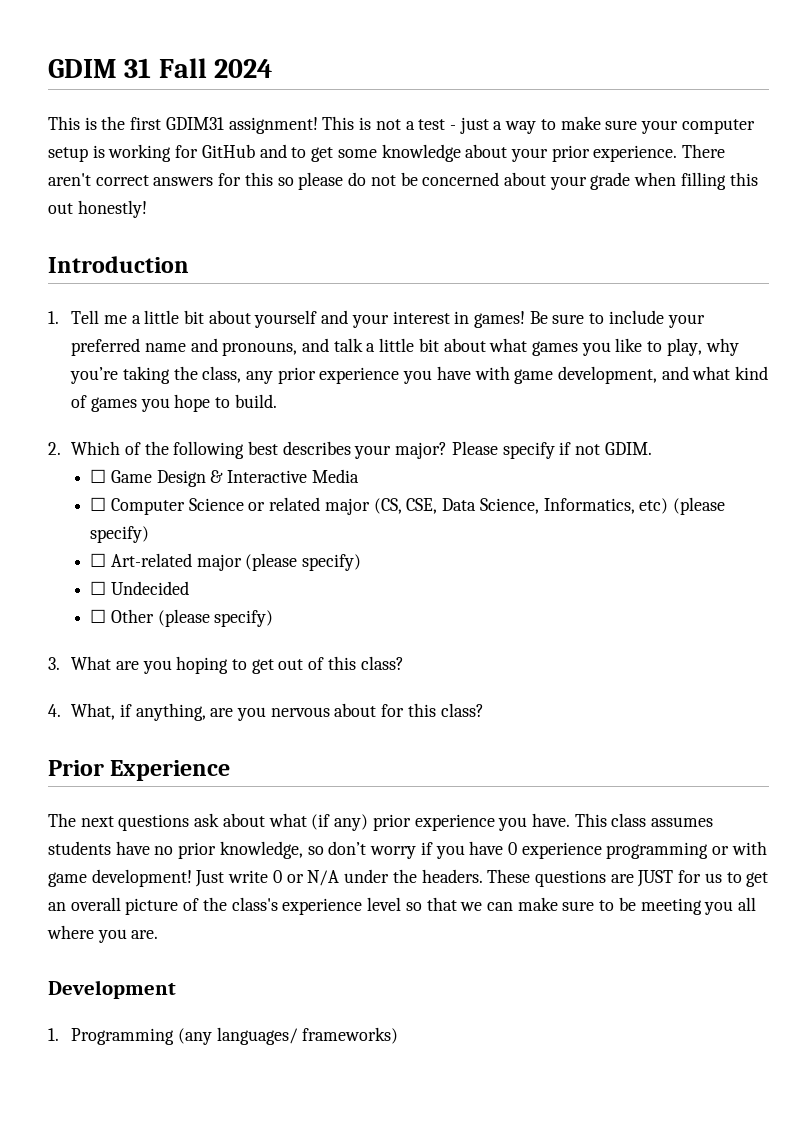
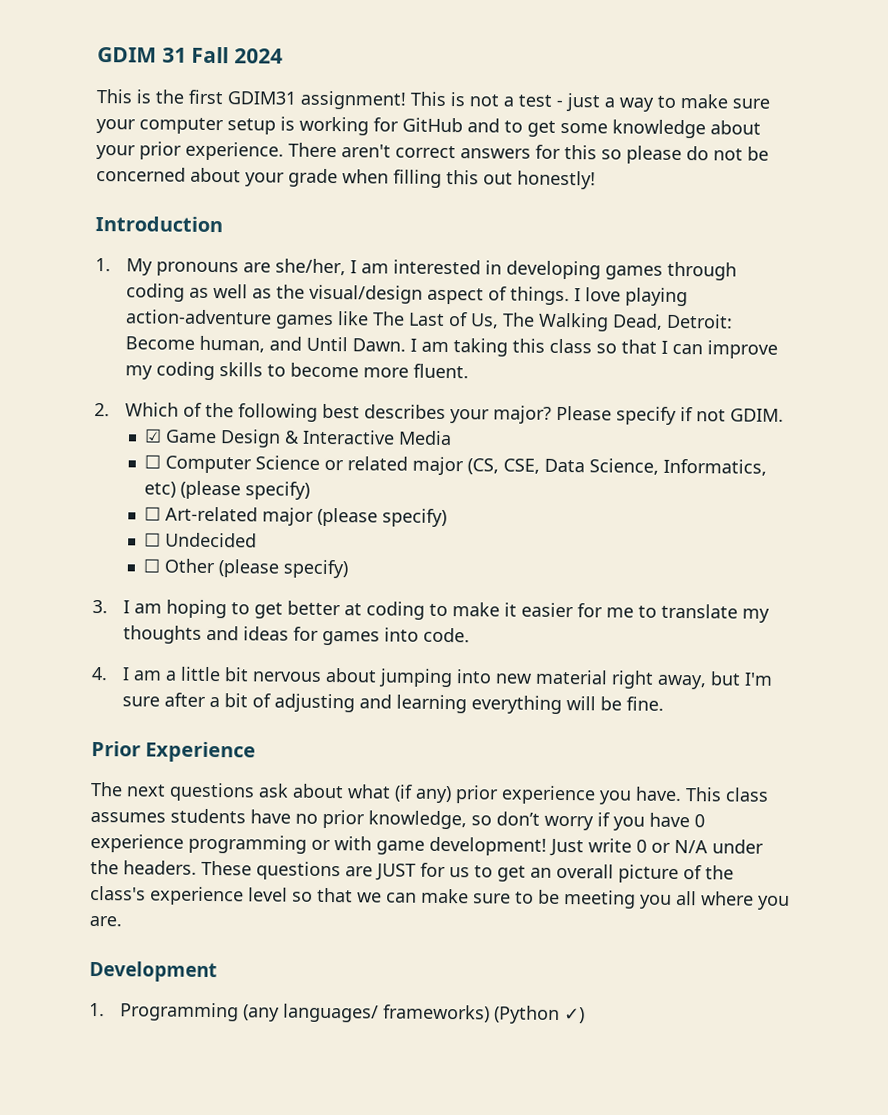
[71,310,705,328] [71,338,739,356] [70,366,769,384] [71,394,277,412] Tell me a little bit about yourself and your interest in games! Be sure to include your preferred name and pronouns, and talk a little bit about what games you like to play, why you’re taking the class, any prior experience you have with game development, and what kind of games you hope to build. -> [126,258,738,281] [126,283,689,307] [125,309,734,332] [125,335,779,359] [125,361,470,381] My pronouns are she/her, I am interested in developing games through coding as well as the visual/design aspect of things. I love playing action-adventure games like The Last of Us, The Walking Dead, Detroit: Become human, and Until Dawn. I am taking this class so that I can improve my coding skills to become more fluent.
[90,469,107,483] ☐ -> [144,428,163,443] ☑
[71,656,404,674] [48,703,484,721] What are you hoping to get out of this class? // 4. What, if anything, are you nervous about for this class? -> [123,599,771,623] [123,625,471,646] [91,666,774,690] [122,692,665,715] I am hoping to get better at coding to make it easier for me to translate my thoughts and ideas for games into code. // 4. I am a little bit nervous about jumping into new material right away, but I'm sure after a bit of adjusting and learning everything will be fine.
(399, 1035) none -> [494,1005,586,1025] (Python ✓)

